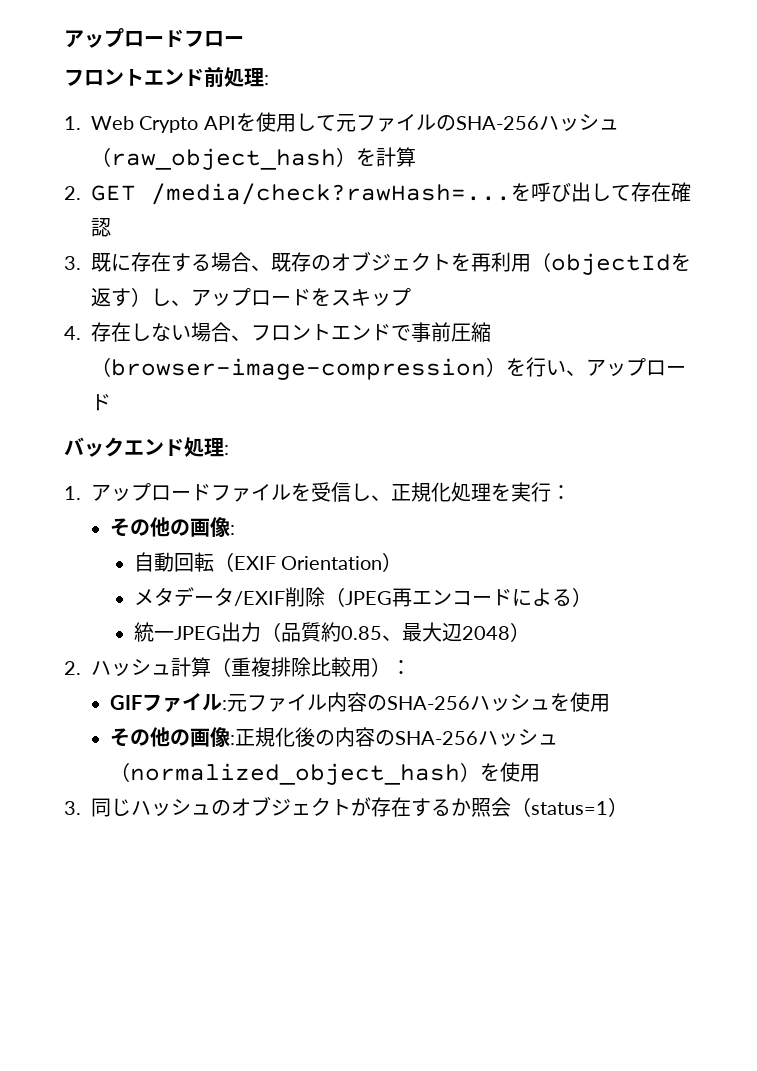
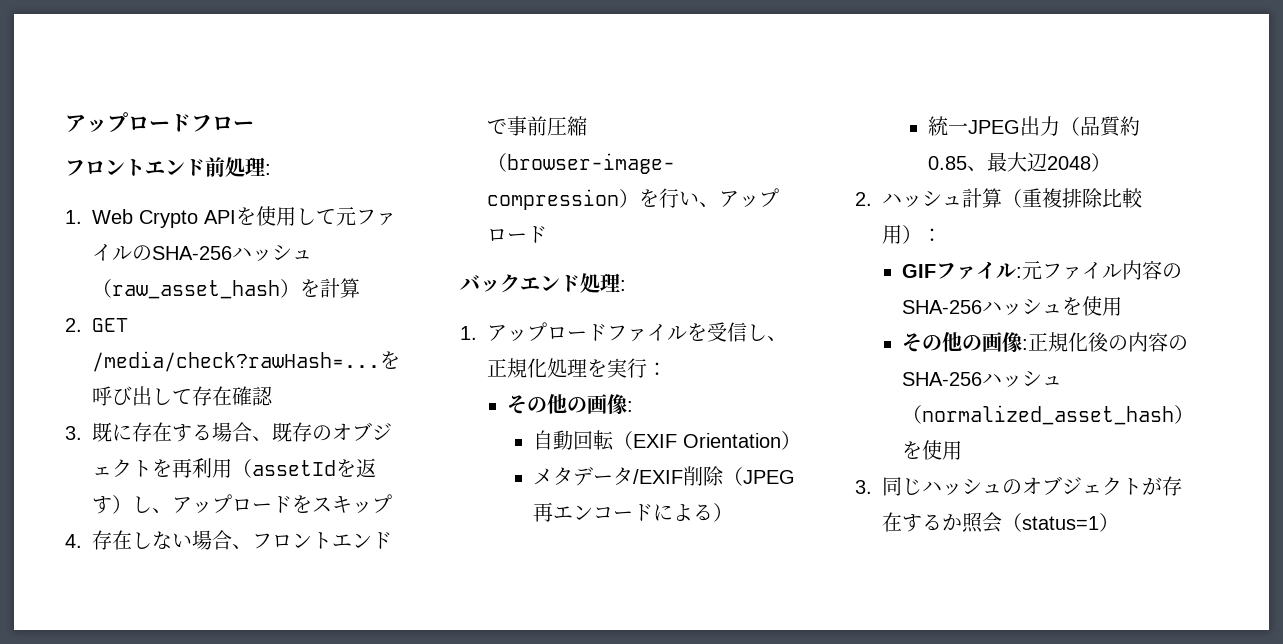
[111,148,336,170] raw_object_hash -> [112,280,280,299] raw_asset_hash
[551,253,671,275] objectId -> [252,460,336,476] assetId
[130,763,461,785] normalized_object_hash -> [922,405,1175,425] normalized_asset_hash

